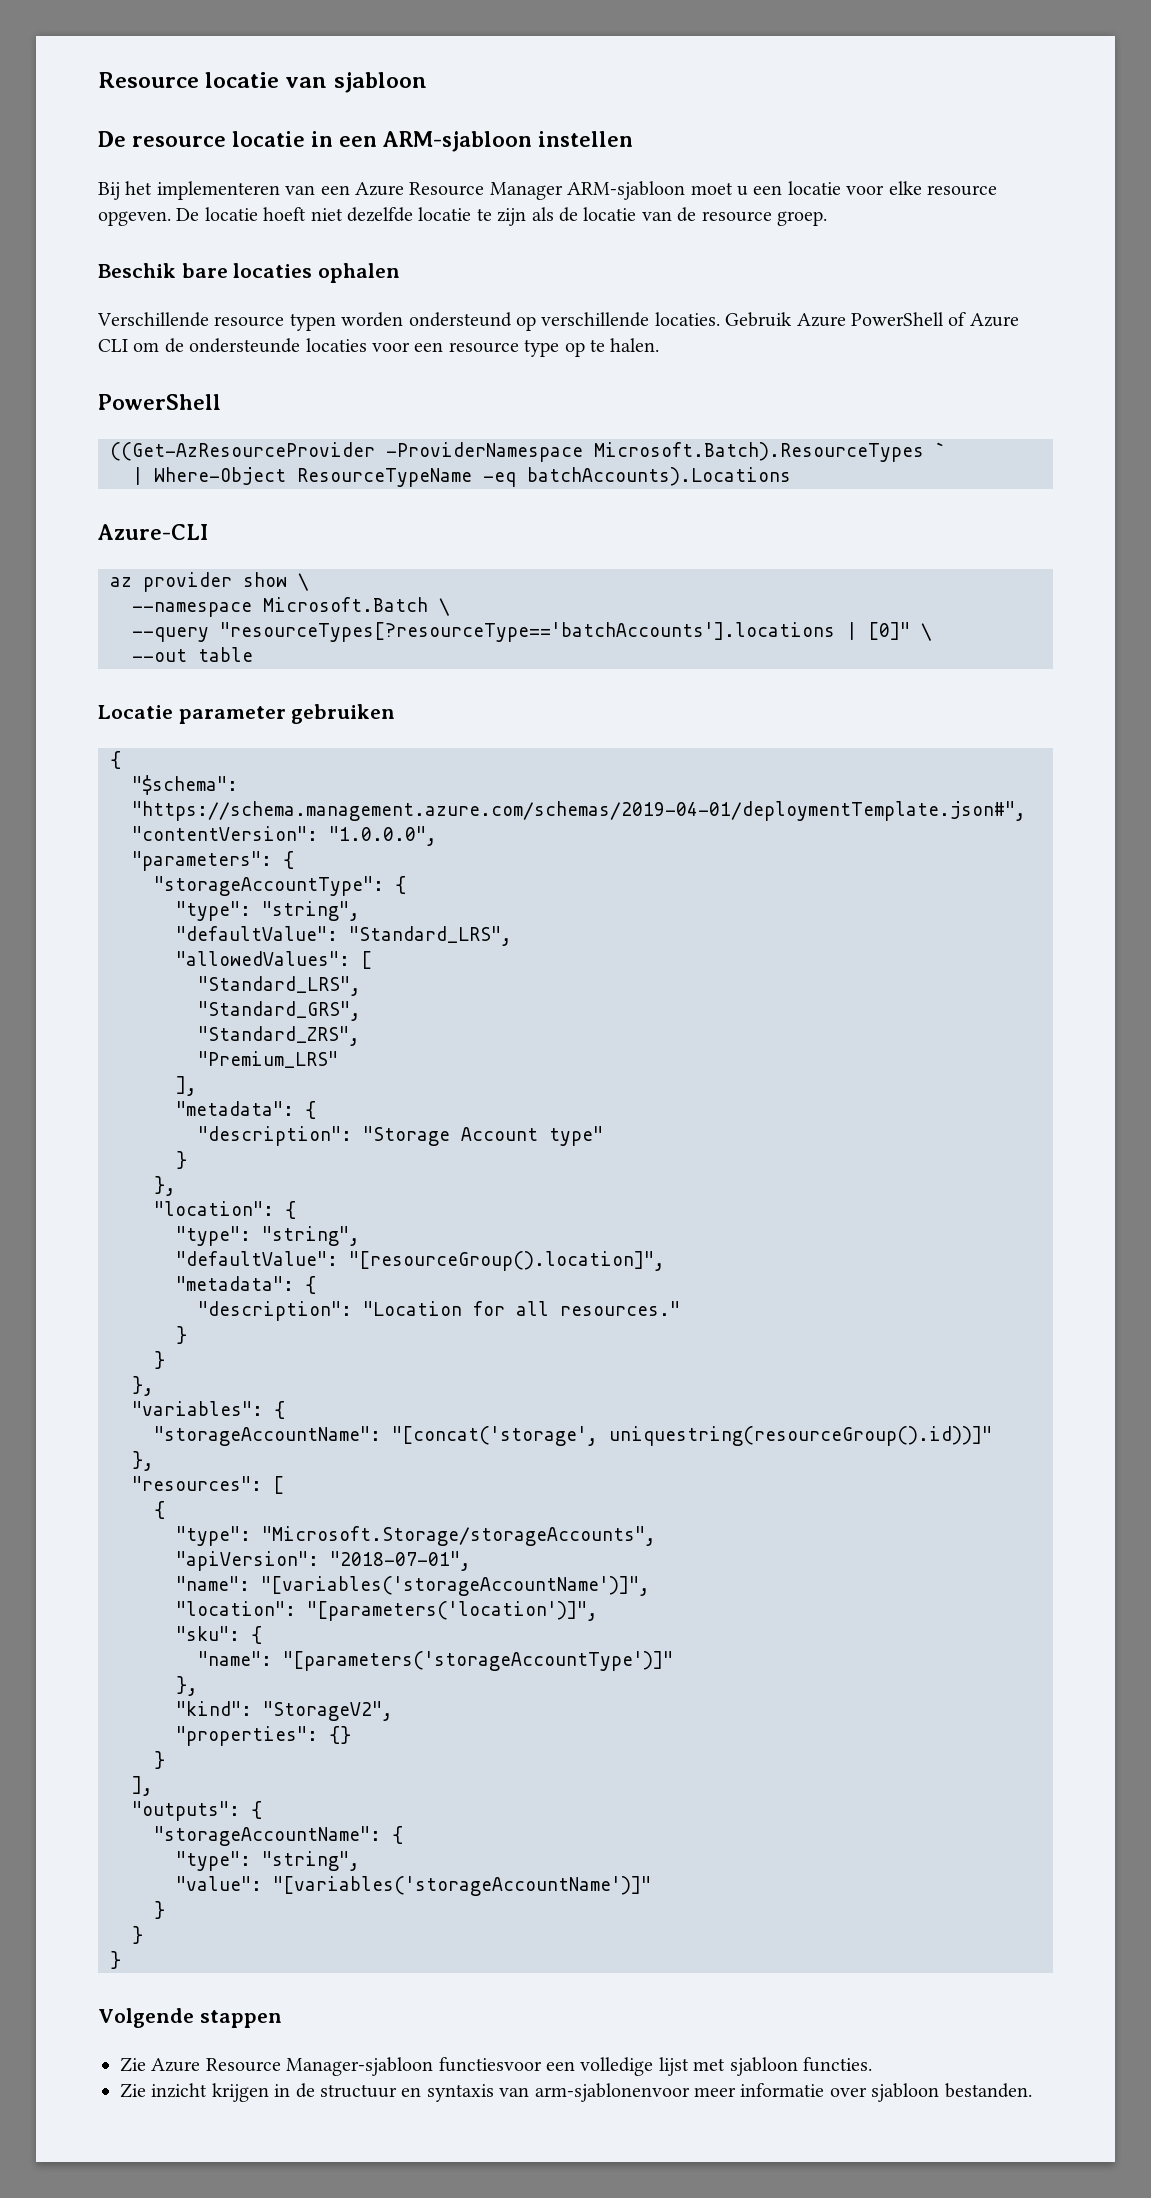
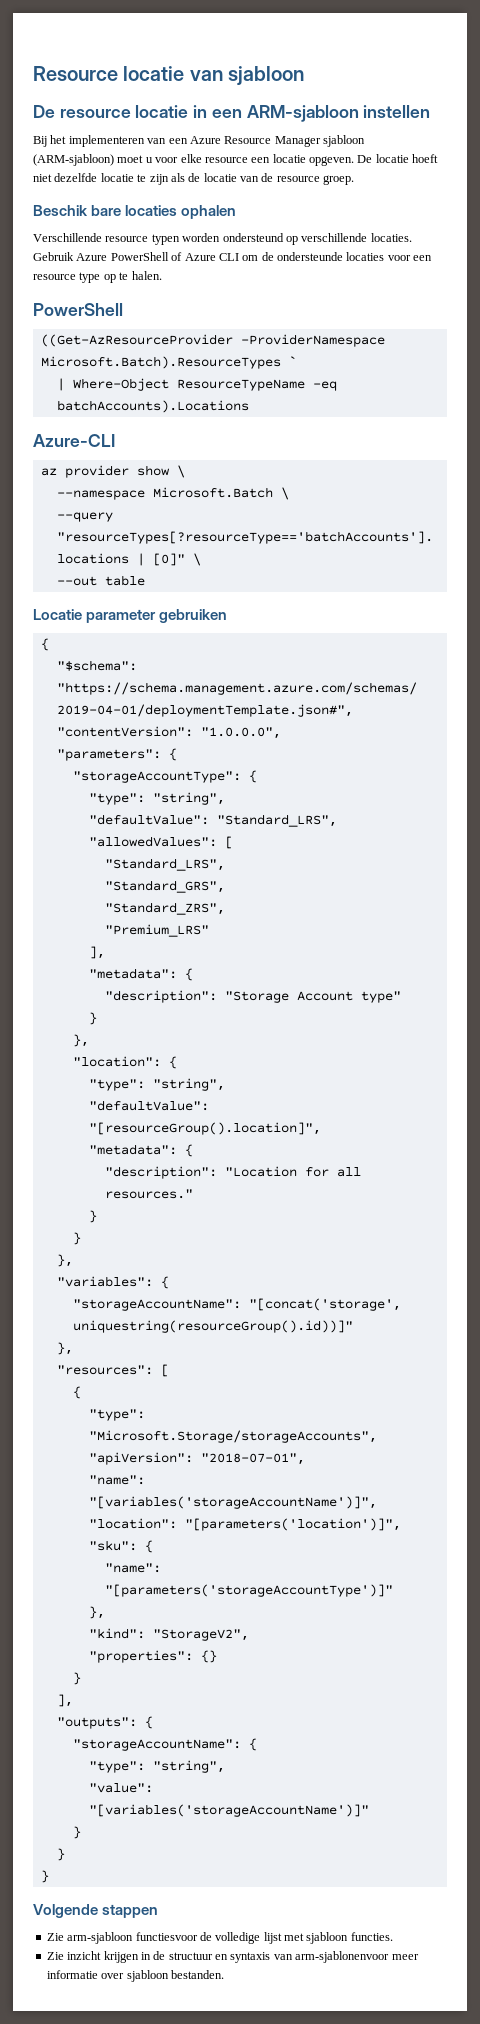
[567,181,841,200] ARM-sjabloon moet u een locatie -> [323,135,365,147] [33,154,153,166] sjabloon (ARM-sjabloon) moet u
(997, 190) none -> [251,154,306,163] een locatie
[151,2057,575,2076] Azure Resource Manager-sjabloon functiesvoor een -> [67,1932,212,1944] arm-sjabloon functiesvoor de

